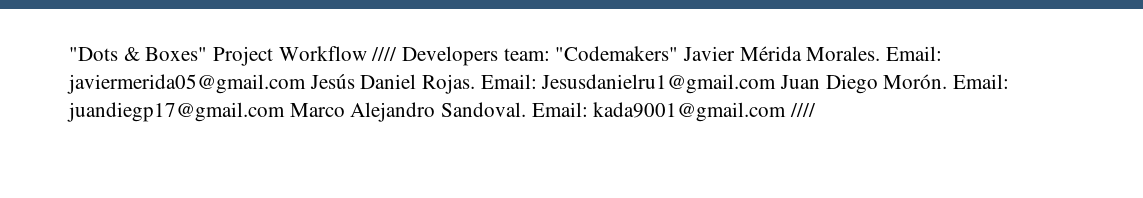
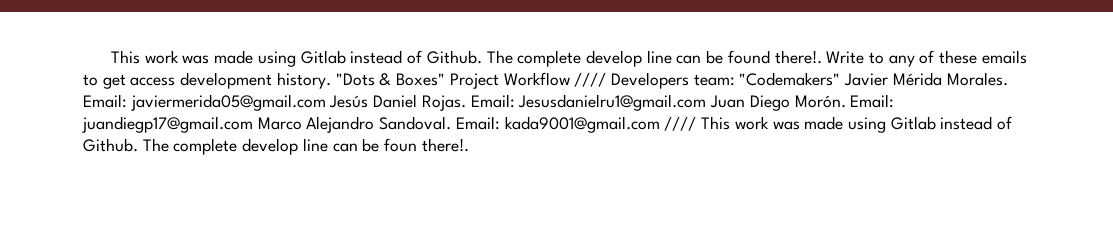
(69, 54) none -> [110,50,1027,67] [83,72,331,89] This work was made using Gitlab instead of Github. The complete develop line can be found there!. Write to any of these emails to get access development history.
(817, 110) none -> [701,116,1013,133] [83,138,469,155] This work was made using Gitlab instead of Github. The complete develop line can be foun there!.

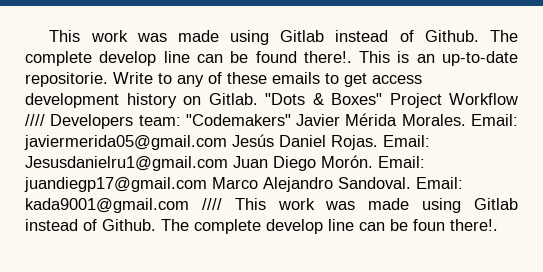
(822, 57) none -> [359,51,519,66] [25,72,108,87] This is an up-to-date repositorie.
[276,72,331,89] history. -> [126,93,258,108] history on Gitlab.

